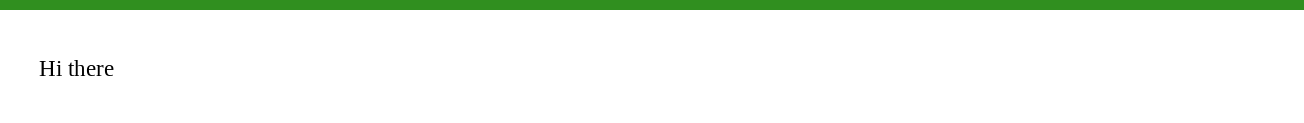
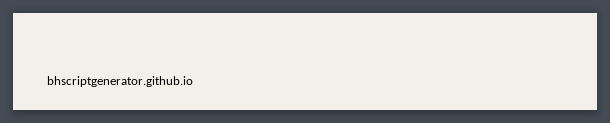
[39,60,115,76] Hi there -> [47,76,193,87] bhscriptgenerator.github.io

